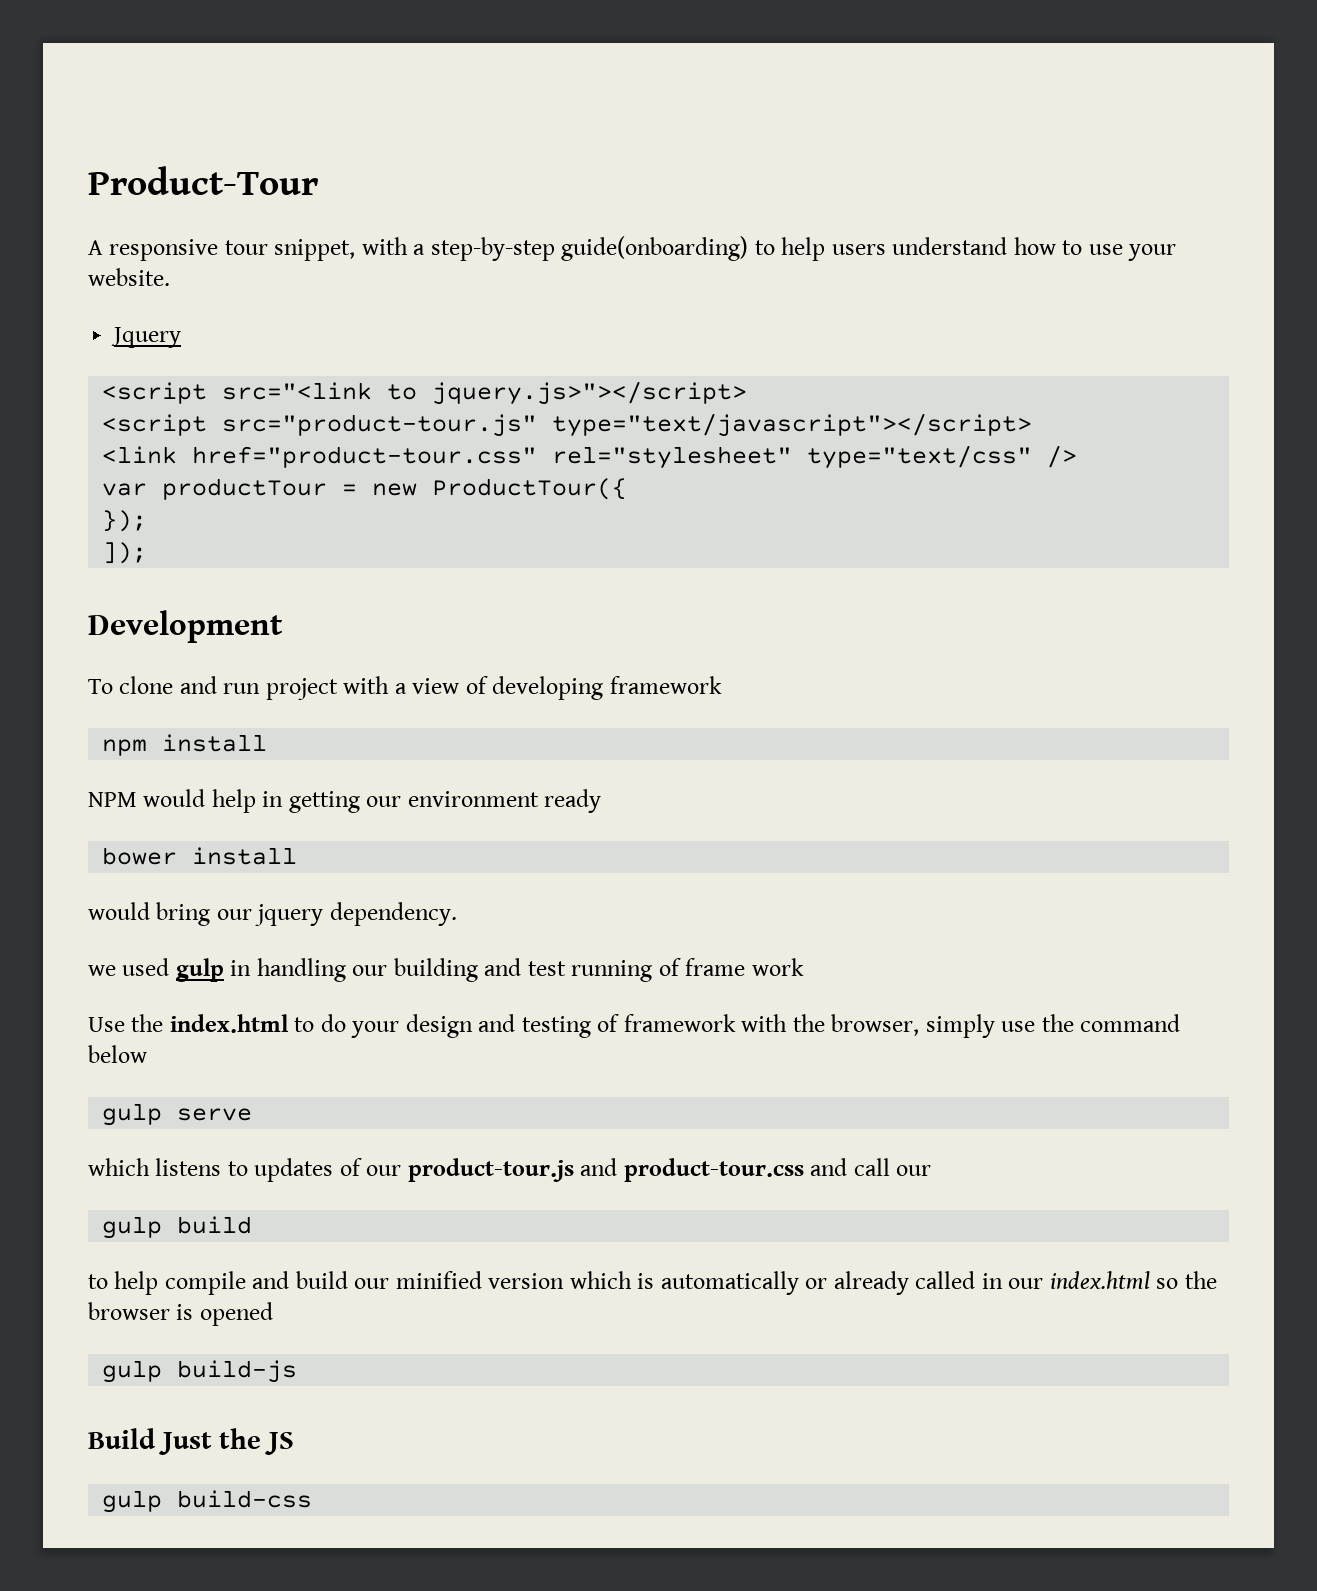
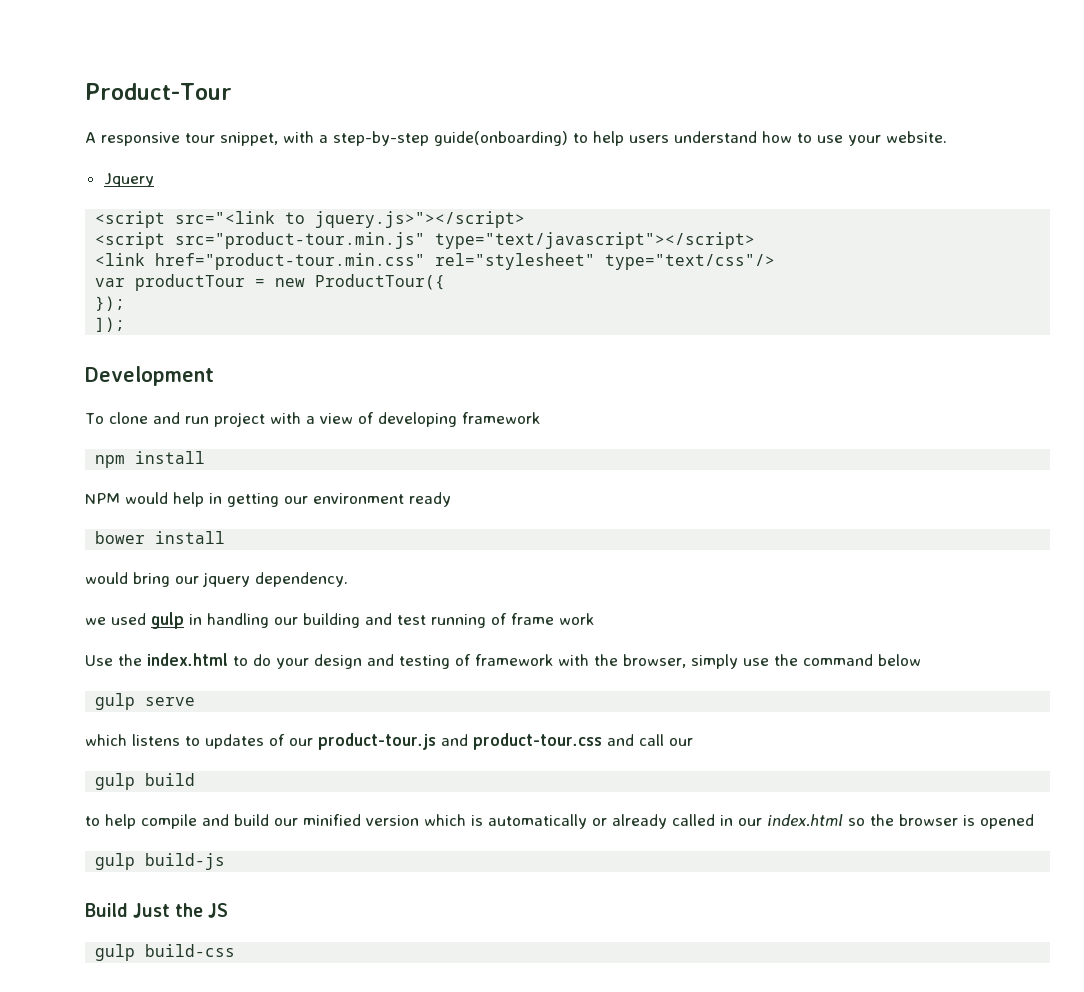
[222,414,538,437] src="product-tour.js" -> [175,232,426,249] src="product-tour.min.js"
[192,445,1078,469] href="product-tour.css" rel="stylesheet" type="text/css" /> -> [155,253,776,270] href="product-tour.min.css" rel="stylesheet" type="text/css"/>

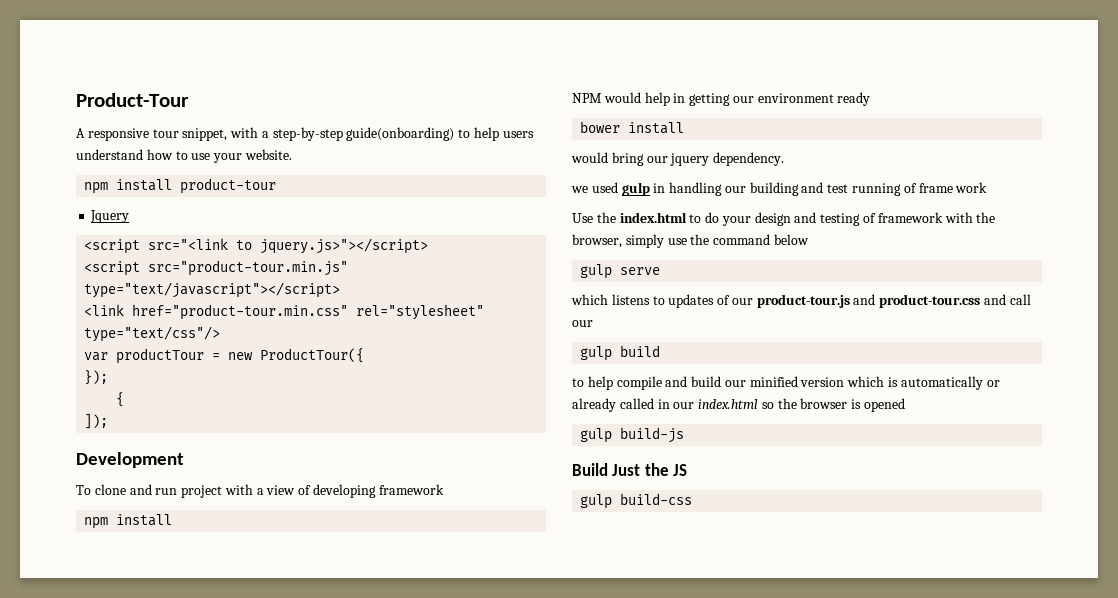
(947, 137) none -> [84,178,277,194] // npm install product-tour
(126, 303) none -> [116,392,125,407] // {

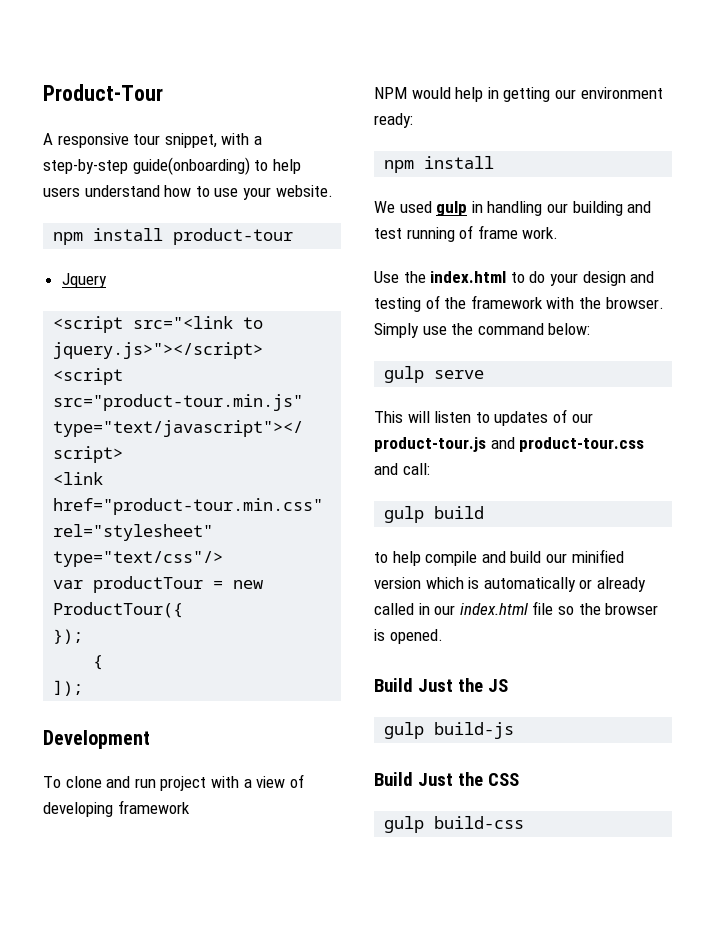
[84,514,173,529] // npm install -> (190, 807) none
[837,92,871,106] [580,121,685,134] [571,152,785,166] [571,186,588,193] ready // bower install // would bring our jquery dependency. // we -> [374,113,413,128] [384,156,495,173] [374,201,395,213] ready: // npm install // We
[955,182,988,193] work -> [522,227,559,239] work.
(877, 218) none -> [444,297,467,309] the
[572,234,664,248] browser, simply -> [605,297,664,309] [374,323,419,338] browser. Simply
[773,234,809,245] below -> [548,323,591,335] below:
[571,294,650,305] which listens -> [374,411,472,423] This will listen
[1009,294,1031,305] [572,320,593,327] call our -> [402,463,430,475] call:
(759, 404) none -> [532,601,554,615] file
[864,398,906,412] opened -> [389,629,443,644] [374,678,508,692] opened. // Build Just the JS
[673,464,688,476] JS -> [487,773,519,786] CSS

